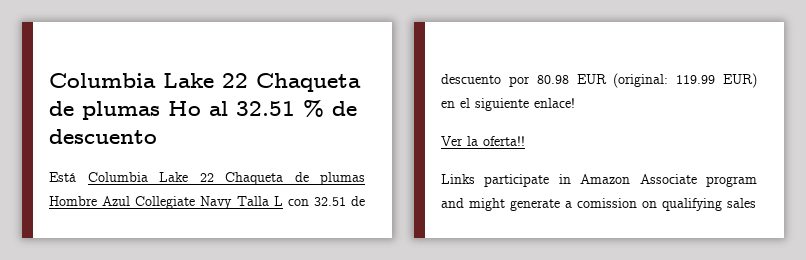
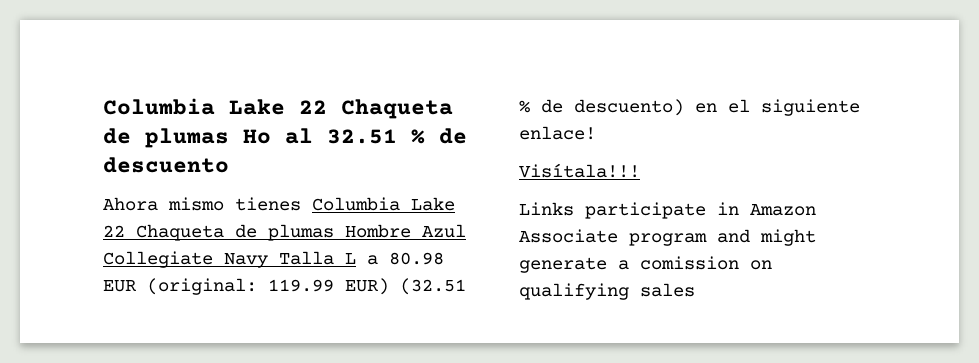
[49,172,76,182] Está -> [103,197,301,211] Ahora mismo tienes
[287,196,365,206] [441,74,530,87] con 32.51 de descuento por -> [367,255,378,265] a
(757, 80) none -> [400,278,466,295] [519,99,684,116] (32.51 % de descuento)
[441,136,525,146] Ver la oferta!! -> [519,163,640,178] Visítala!!!

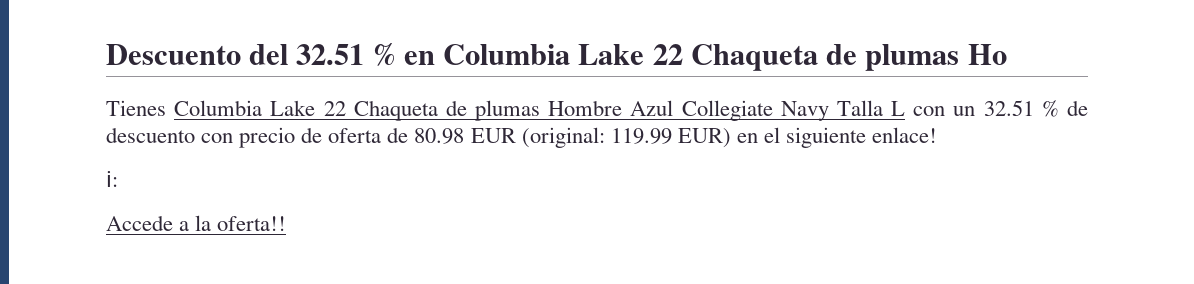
(103, 106) none -> [106,43,435,66] Descuento del 32.51 % en
[285,128,467,144] [103,157,229,173] [103,197,301,211] al 32.51 % de descuento // Ahora mismo tienes -> [106,100,166,116] // Tienes
[367,255,378,265] a -> [913,100,1088,117] [106,127,409,148] con un 32.51 % de descuento con precio de oferta de
[400,278,466,295] [519,99,684,116] (32.51 % de descuento) -> (731, 138) none
[519,163,640,178] [519,202,816,219] [519,229,816,246] [519,256,772,273] [519,283,695,300] Visítala!!! // Links participate in Amazon Associate program and might generate a comission on qualifying sales -> [106,171,118,187] [106,215,287,231] ℹ: // Accede a la oferta!!

